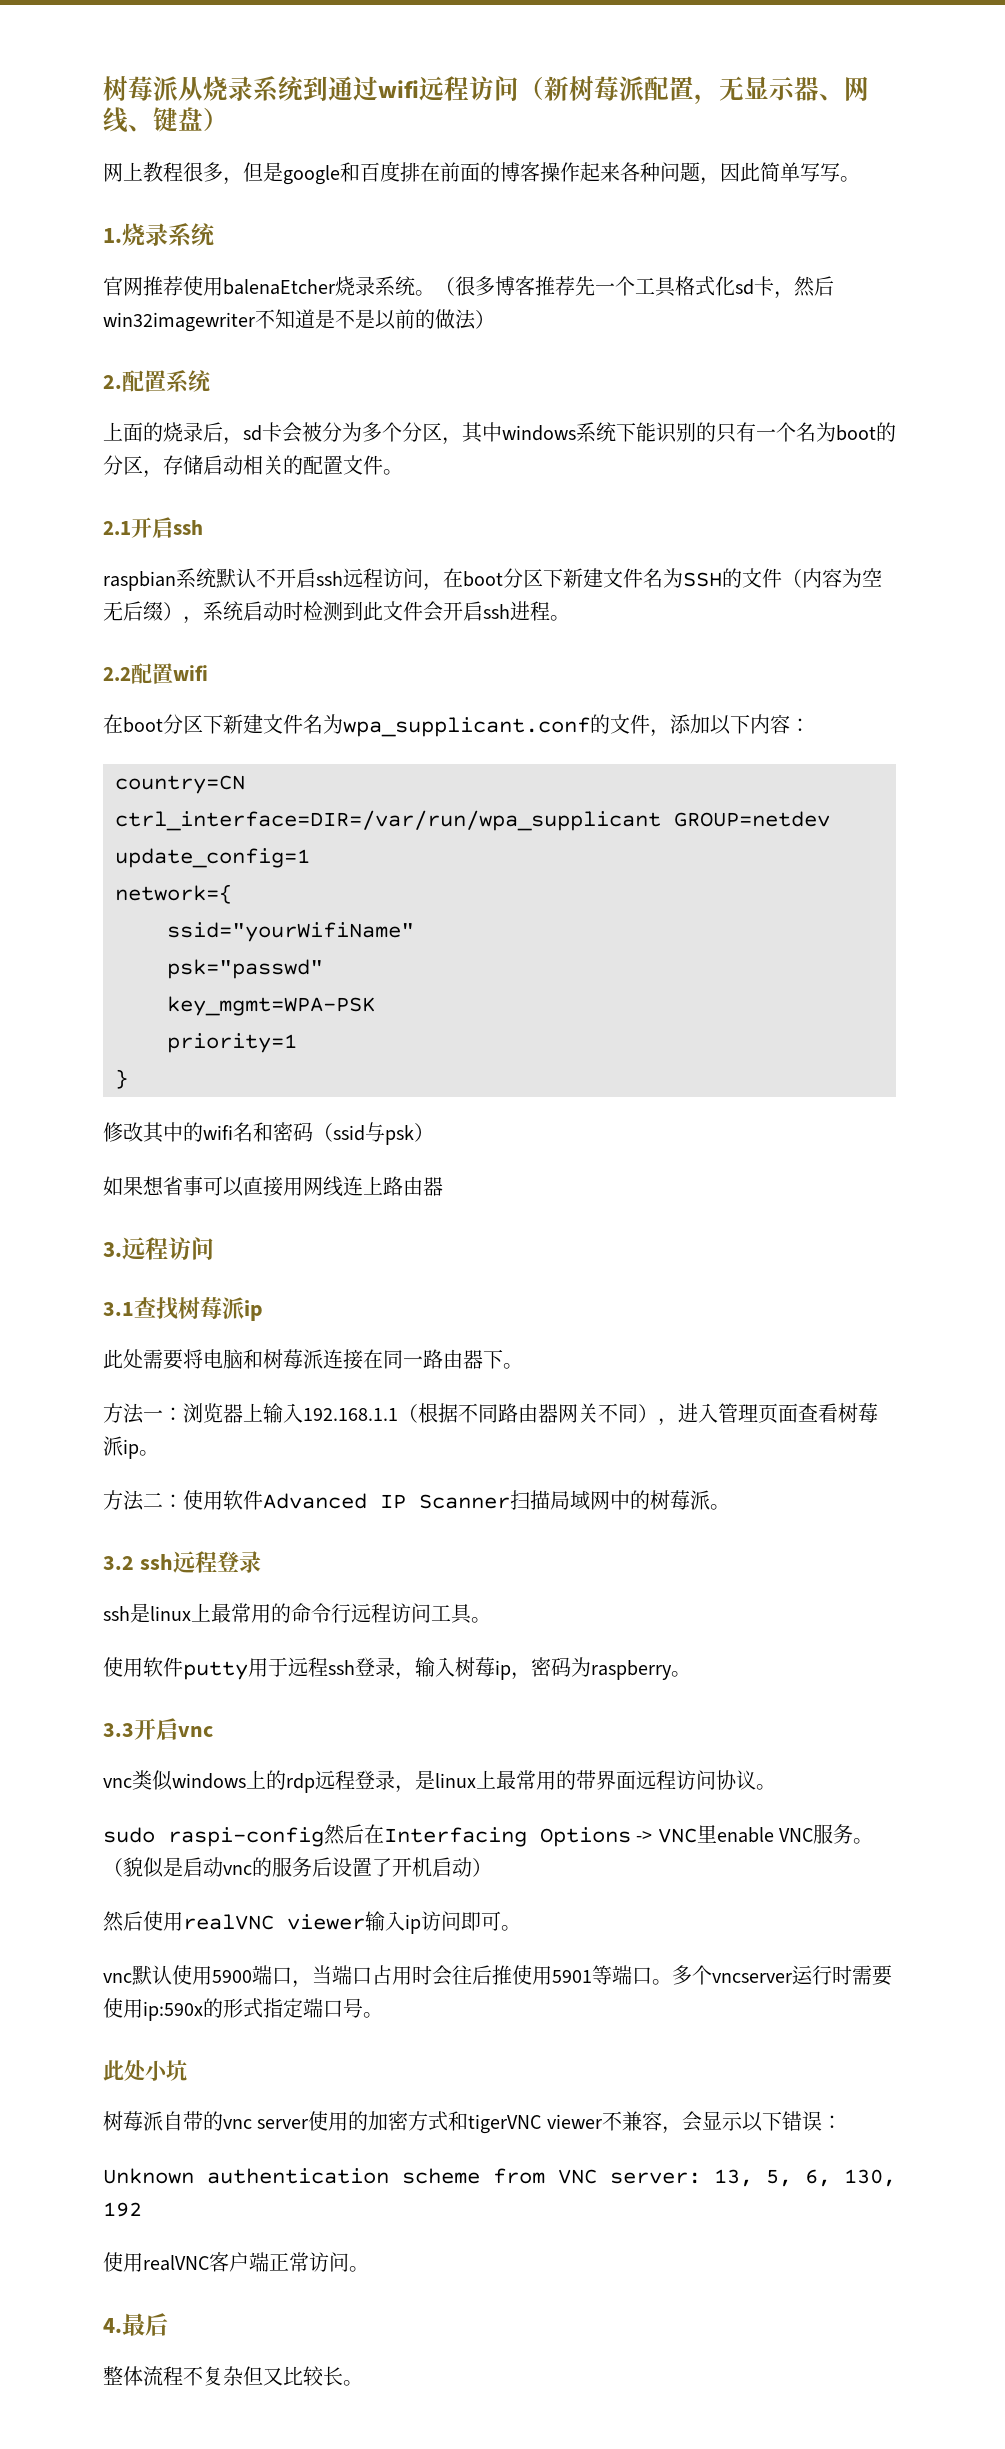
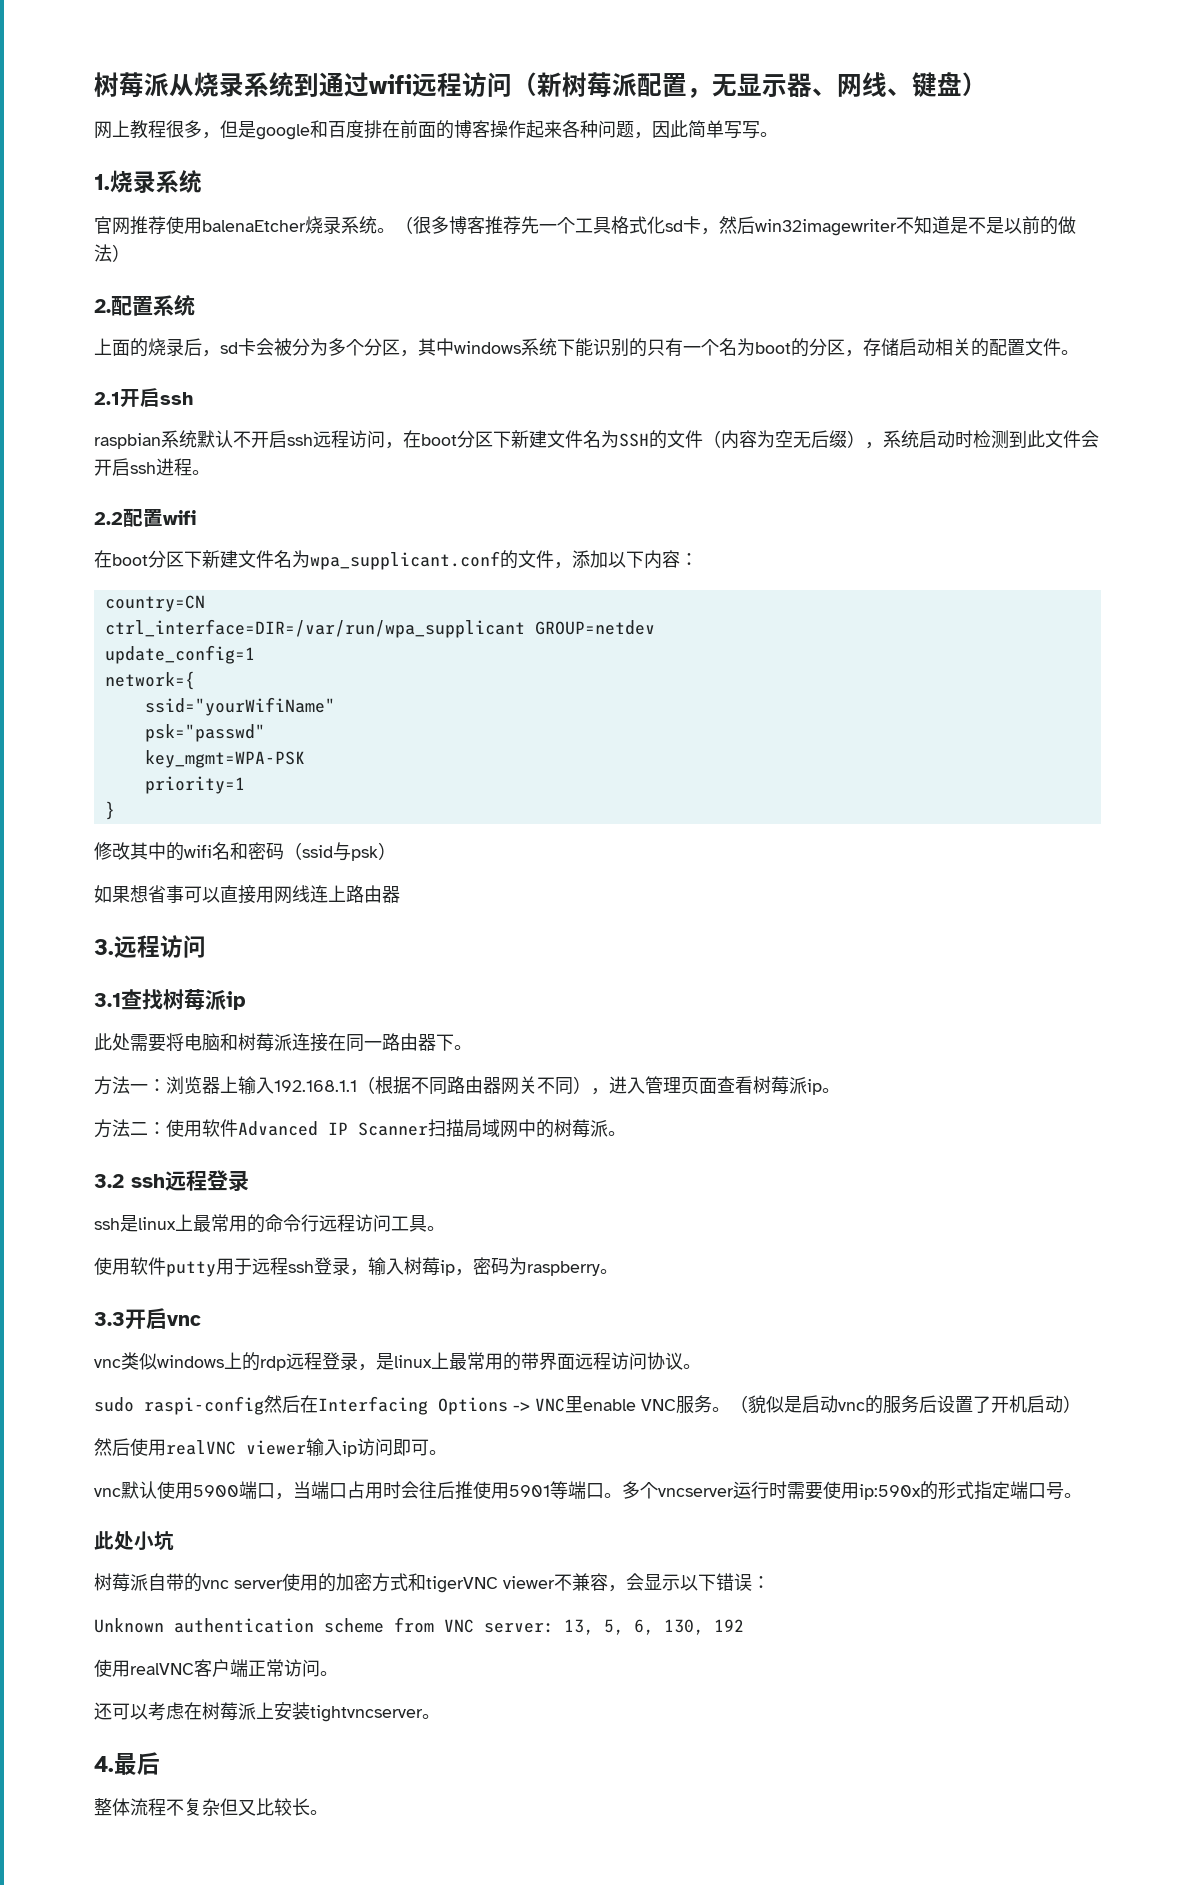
(369, 2269) none -> [94,1702,440,1722] // 还可以考虑在树莓派上安装tightvncserver。

